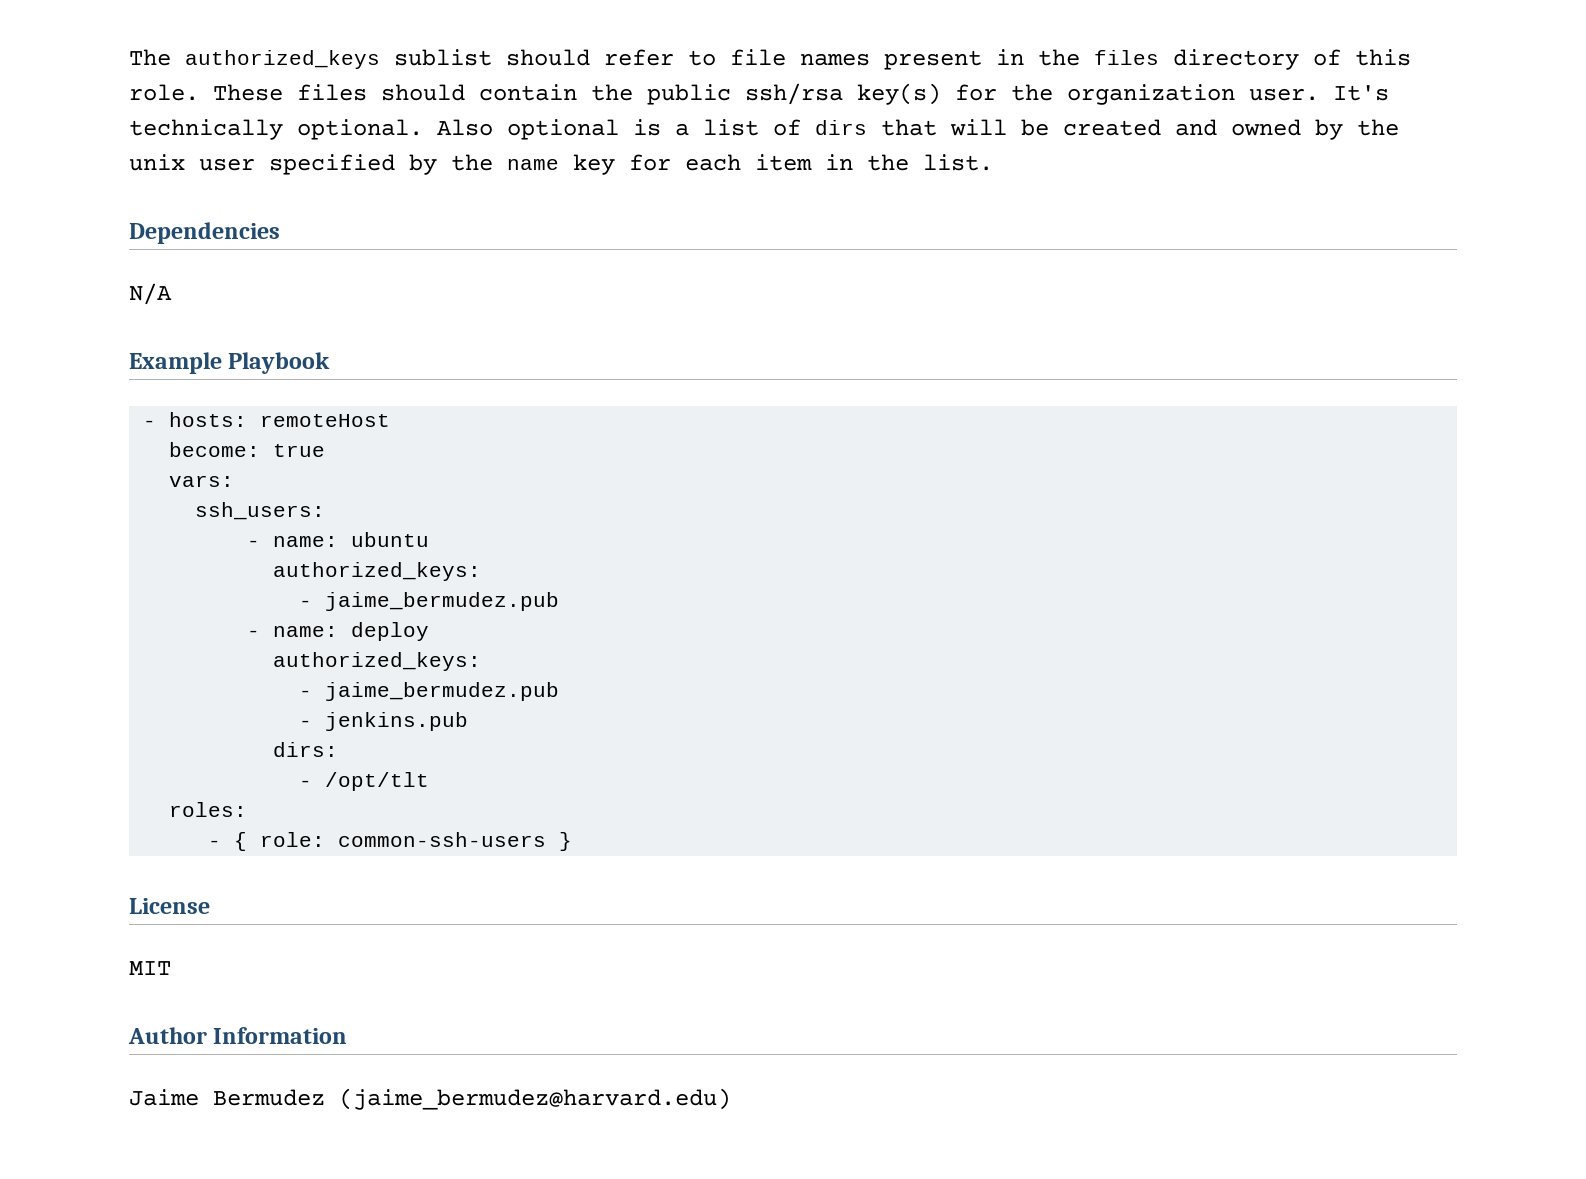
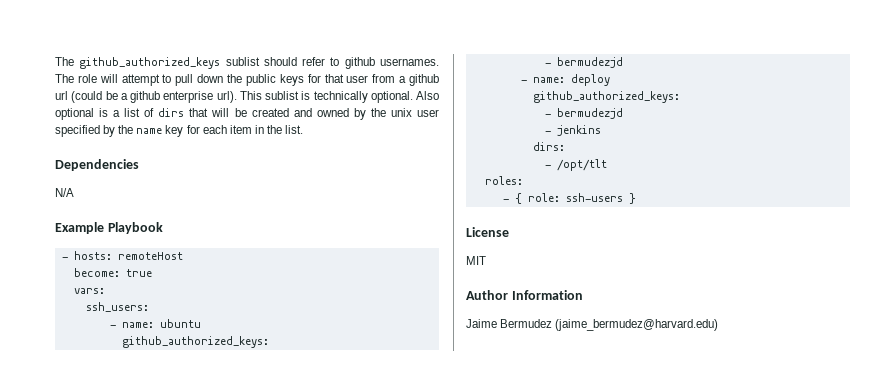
[129,49,380,69] The authorized_keys -> [55,57,221,69] The github_authorized_keys
[730,49,1411,70] [129,83,1389,105] file names present in the files directory of this role. These files should contain the public ssh/rsa key(s) for the organization user. It's -> [344,57,439,69] [55,74,440,86] [55,91,311,103] github usernames. The role will attempt to pull down the public keys for that user from a github url (could be a github enterprise url). This sublist is
[273,562,482,581] [299,592,560,611] authorized_keys: // - jaime_bermudez.pub -> [121,336,269,348] [544,57,623,68] github_authorized_keys: // - bermudezjd
[273,652,482,671] [299,682,560,701] [299,712,469,731] authorized_keys: // - jaime_bermudez.pub // - jenkins.pub -> [532,91,680,103] [544,108,623,119] [544,125,601,136] github_authorized_keys: // - bermudezjd // - jenkins
[338,832,547,847] common-ssh-users -> [565,193,623,202] ssh-users

